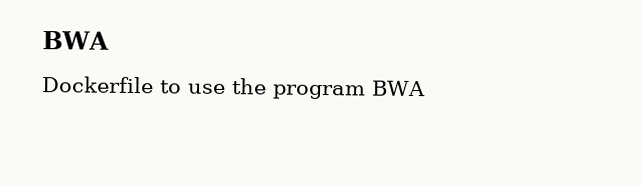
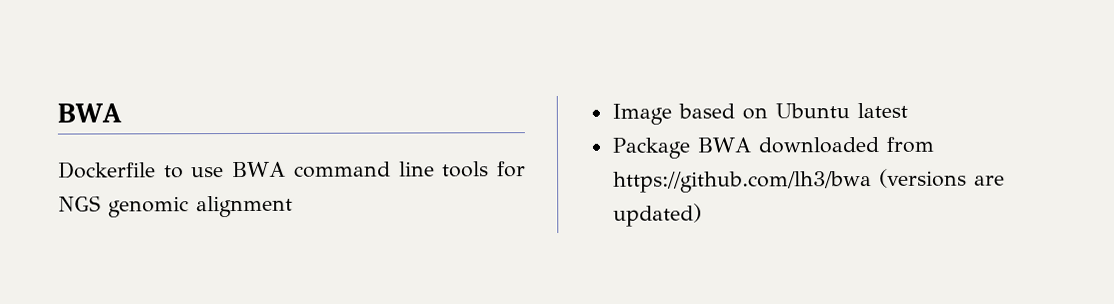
[231,78,426,100] the program BWA -> [232,161,526,178] [58,195,293,218] [611,102,908,125] [611,136,935,159] [612,168,1005,193] [612,203,702,227] BWA command line tools for NGS genomic alignment // Image based on Ubuntu latest // Package BWA downloaded from https://github.com/lh3/bwa (versions are updated)

